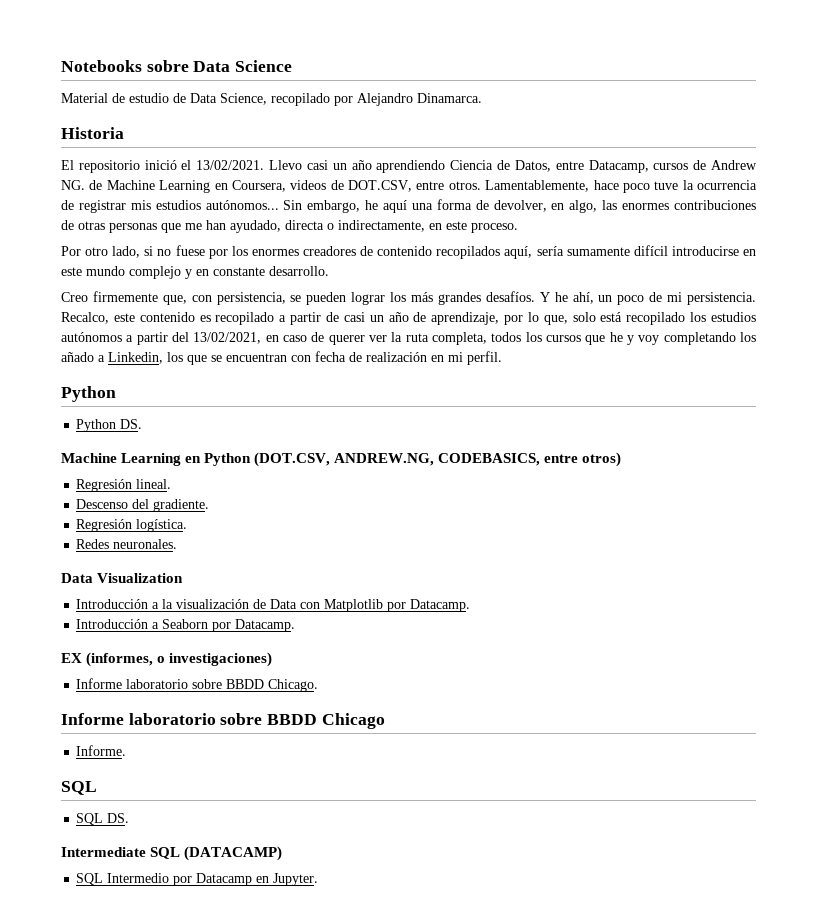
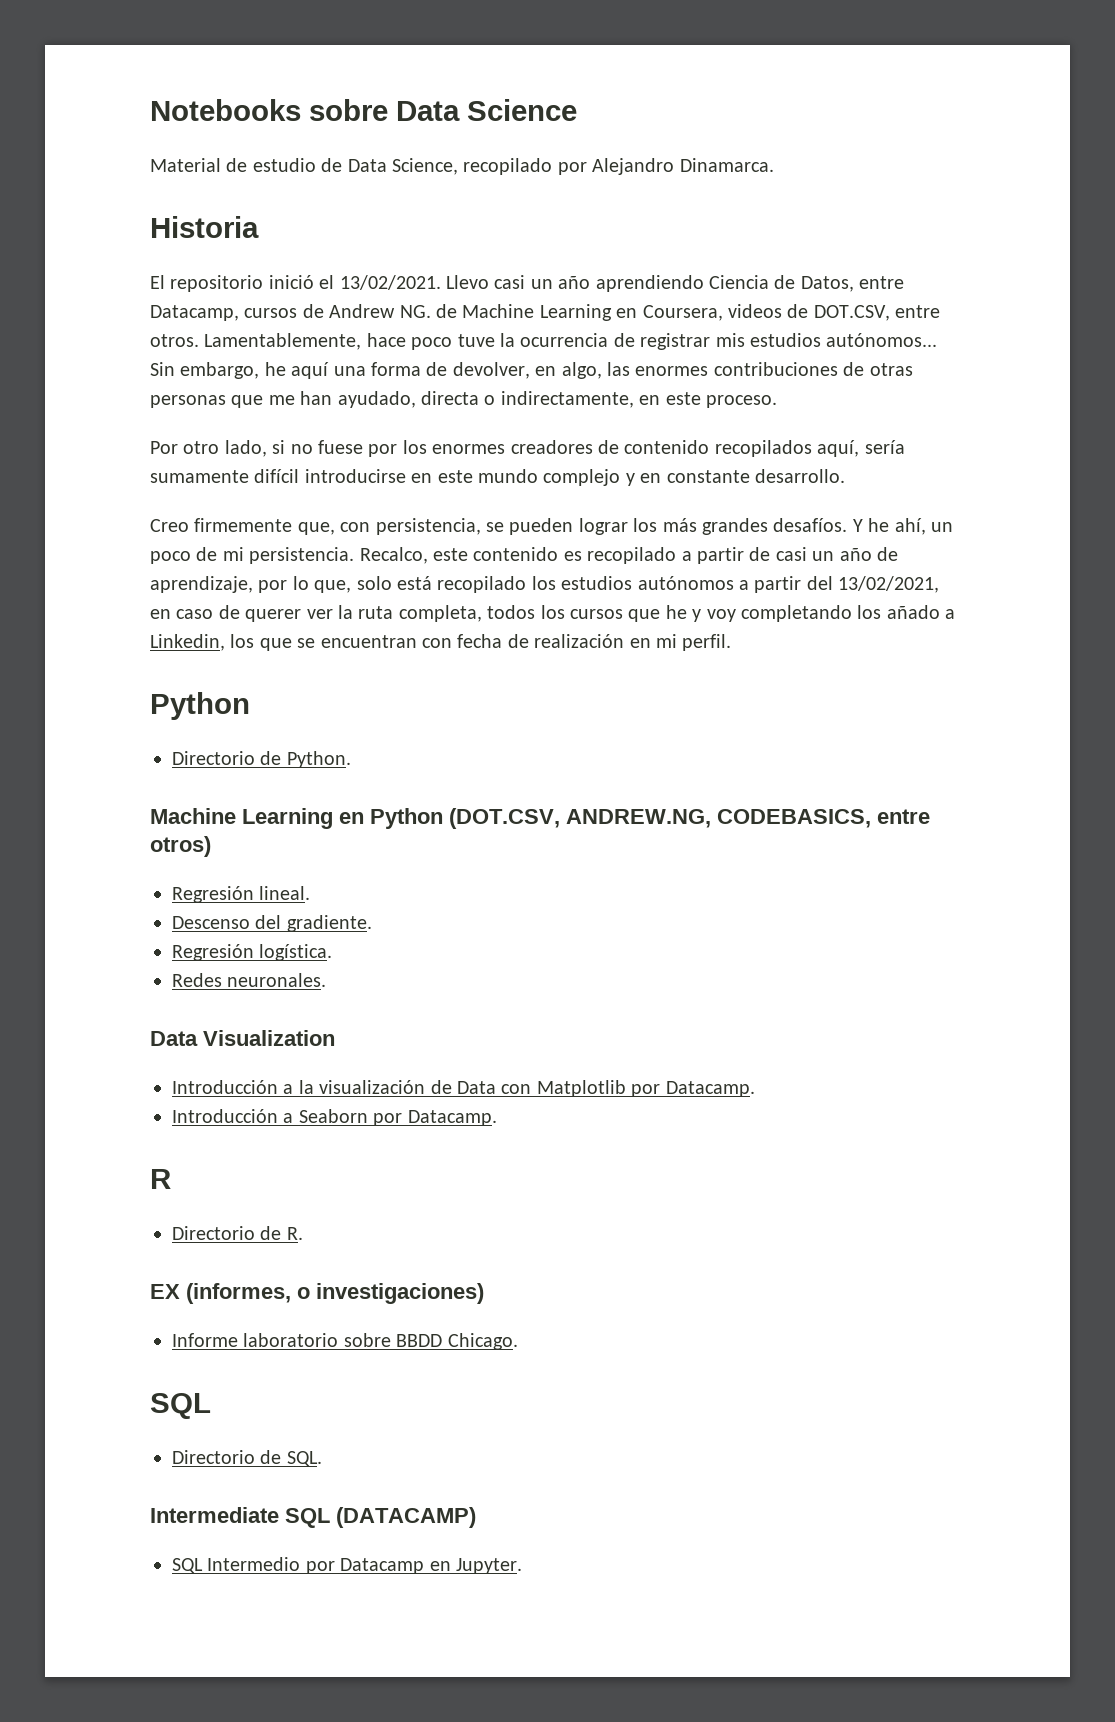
[76,419,143,432] Python DS. -> [172,751,351,768] Directorio de Python.
(296, 625) none -> [150,1169,171,1189] [172,1226,303,1240] // R // Directorio de R.
[61,713,385,729] [76,745,127,756] [61,781,97,795] [76,813,130,825] Informe laboratorio sobre BBDD Chicago // Informe. // SQL // SQL DS. -> [150,1393,211,1419] [172,1450,322,1467] SQL // Directorio de SQL.

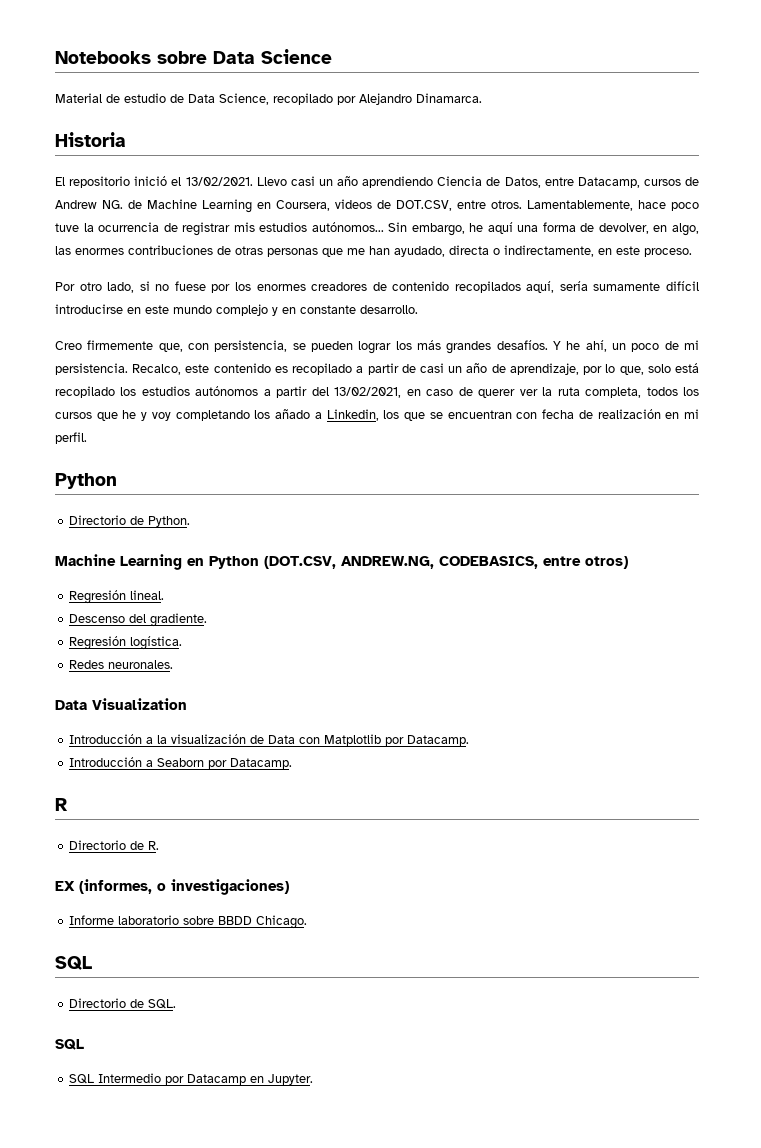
[150,1507,476,1528] Intermediate SQL (DATACAMP) -> [55,1039,84,1050] SQL

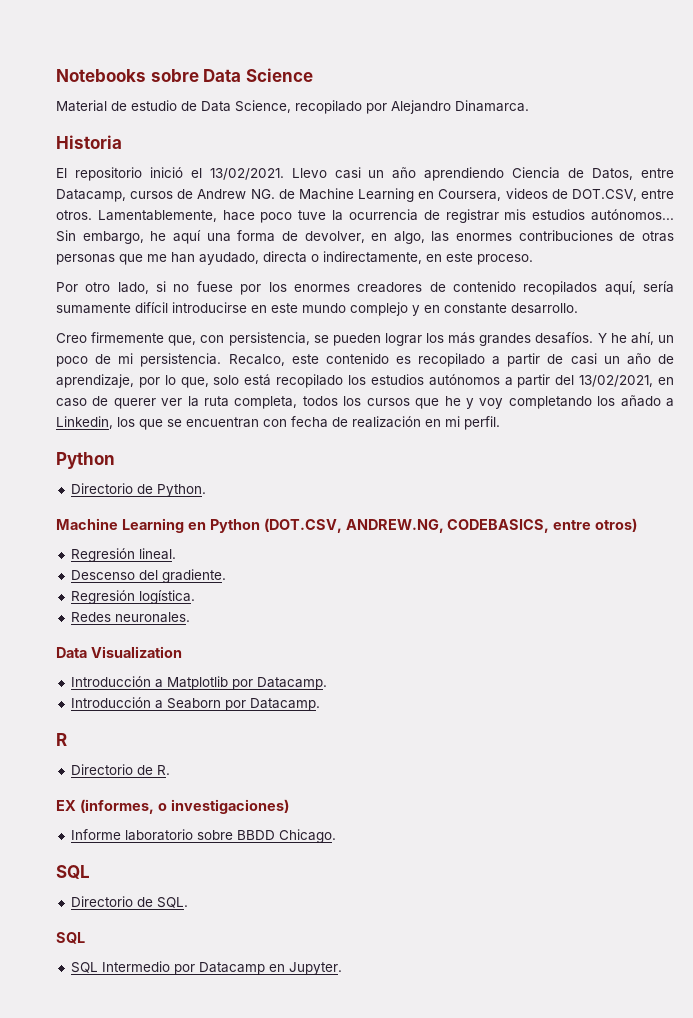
[157,734,321,744] la visualización de Data con -> (163, 683) none

